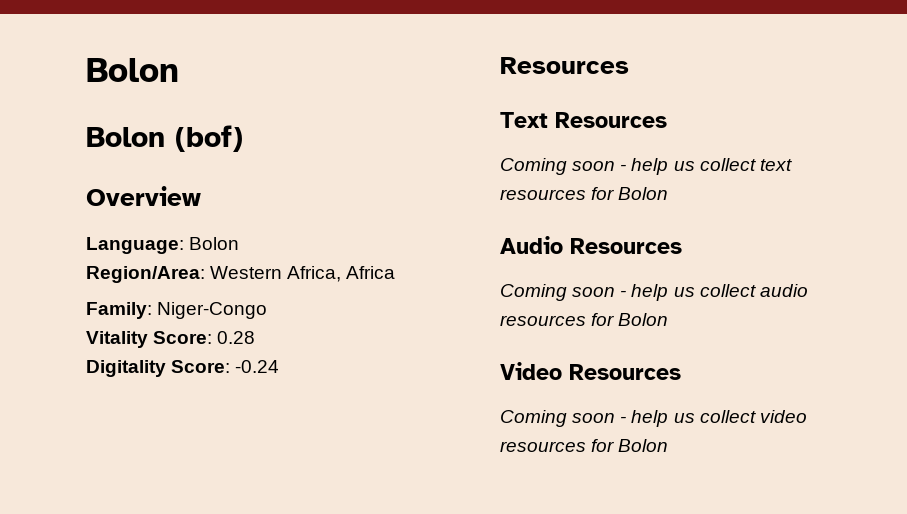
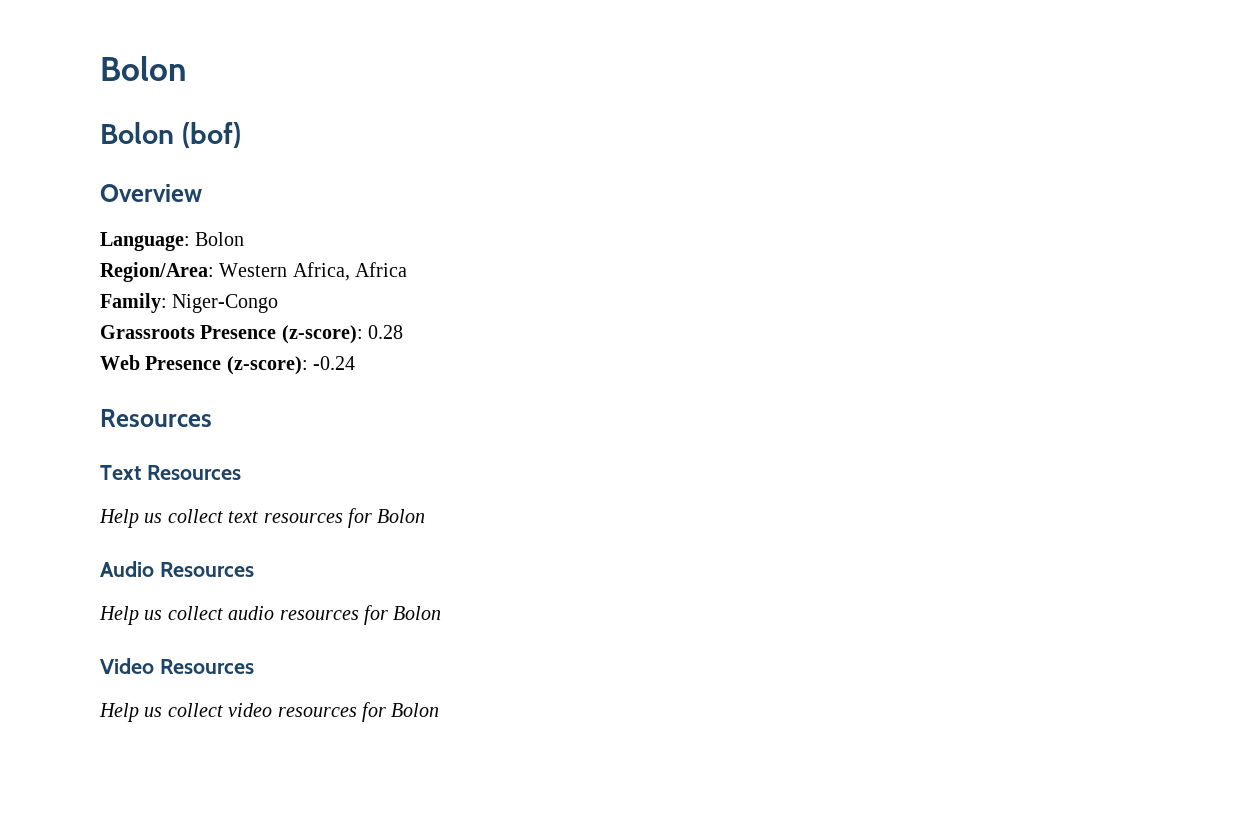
[86,331,256,348] [86,360,231,377] Vitality Score: 0.28 // Digitality Score: -> [100,325,404,344] [100,355,308,375] Grassroots Presence (z-score): 0.28 // Web Presence (z-score):
[500,158,669,175] Coming soon - help -> [99,509,139,528] Help
[500,284,669,301] Coming soon - help -> [99,606,139,625] Help
[500,410,669,427] Coming soon - help -> [99,703,139,722] Help

